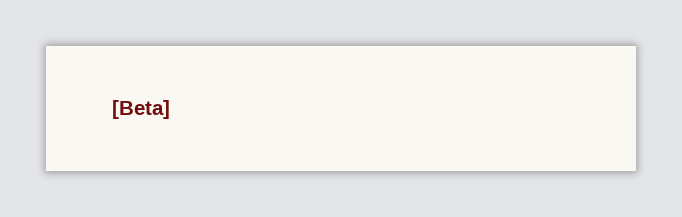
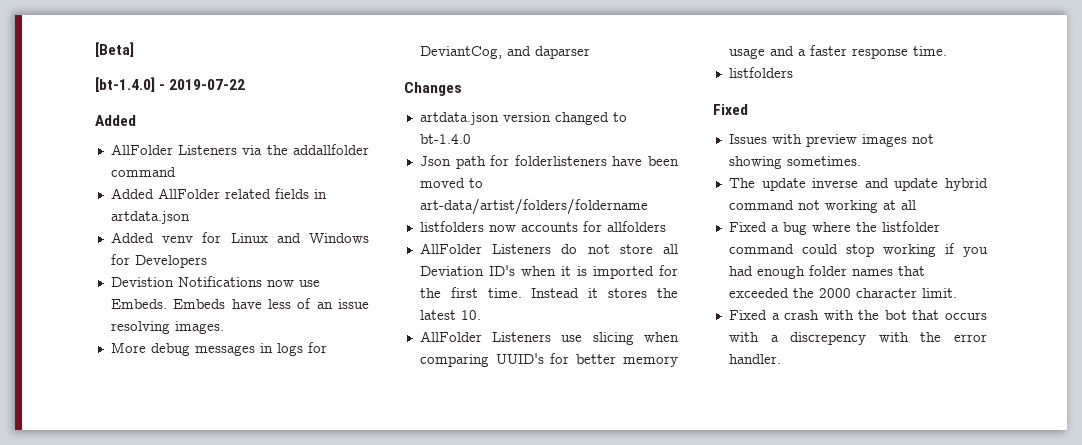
(170, 109) none -> [95,77,246,92] [95,115,136,126] [110,144,369,155] [110,167,176,177] [110,188,327,199] [110,211,190,224] [110,232,369,243] [110,254,207,268] [110,276,320,287] [110,298,369,309] [110,321,224,334] [110,342,327,356] [419,46,590,59] [404,82,462,96] [419,112,627,125] [419,134,471,144] [419,155,679,169] [419,178,483,188] [419,198,648,215] [419,221,666,232] [419,243,678,254] [419,265,678,279] [419,287,678,298] [419,310,481,320] [419,331,679,345] [419,353,678,367] [728,45,947,59] [728,67,793,78] [713,104,748,115] [728,134,934,147] [728,156,861,169] [728,178,988,191] [728,200,916,213] [728,221,940,235] [728,243,988,257] [728,265,925,279] [728,288,957,298] [728,310,987,320] [728,332,987,345] [728,354,781,364] // [bt-1.4.0] - 2019-07-22 // Added // AllFolder Listeners via the addallfolder command // Added AllFolder related fields in artdata.json // Added venv for Linux and Windows for Developers // Devistion Notifications now use Embeds. Embeds have less of an issue resolving images. // More debug messages in logs for DeviantCog, and daparser // Changes // artdata.json version changed to bt-1.4.0 // Json path for folderlisteners have been moved to art-data/artist/folders/foldername // listfolders now accounts for allfolders // AllFolder Listeners do not store all Deviation ID's when it is imported for the first time. Instead it stores the latest 10. // AllFolder Listeners use slicing when comparing UUID's for better memory usage and a faster response time. // listfolders // Fixed // Issues with preview images not showing sometimes. // The update inverse and update hybrid command not working at all // Fixed a bug where the listfolder command could stop working if you had enough folder names that exceeded the 2000 character limit. // Fixed a crash with the bot that occurs with a discrepency with the error handler.

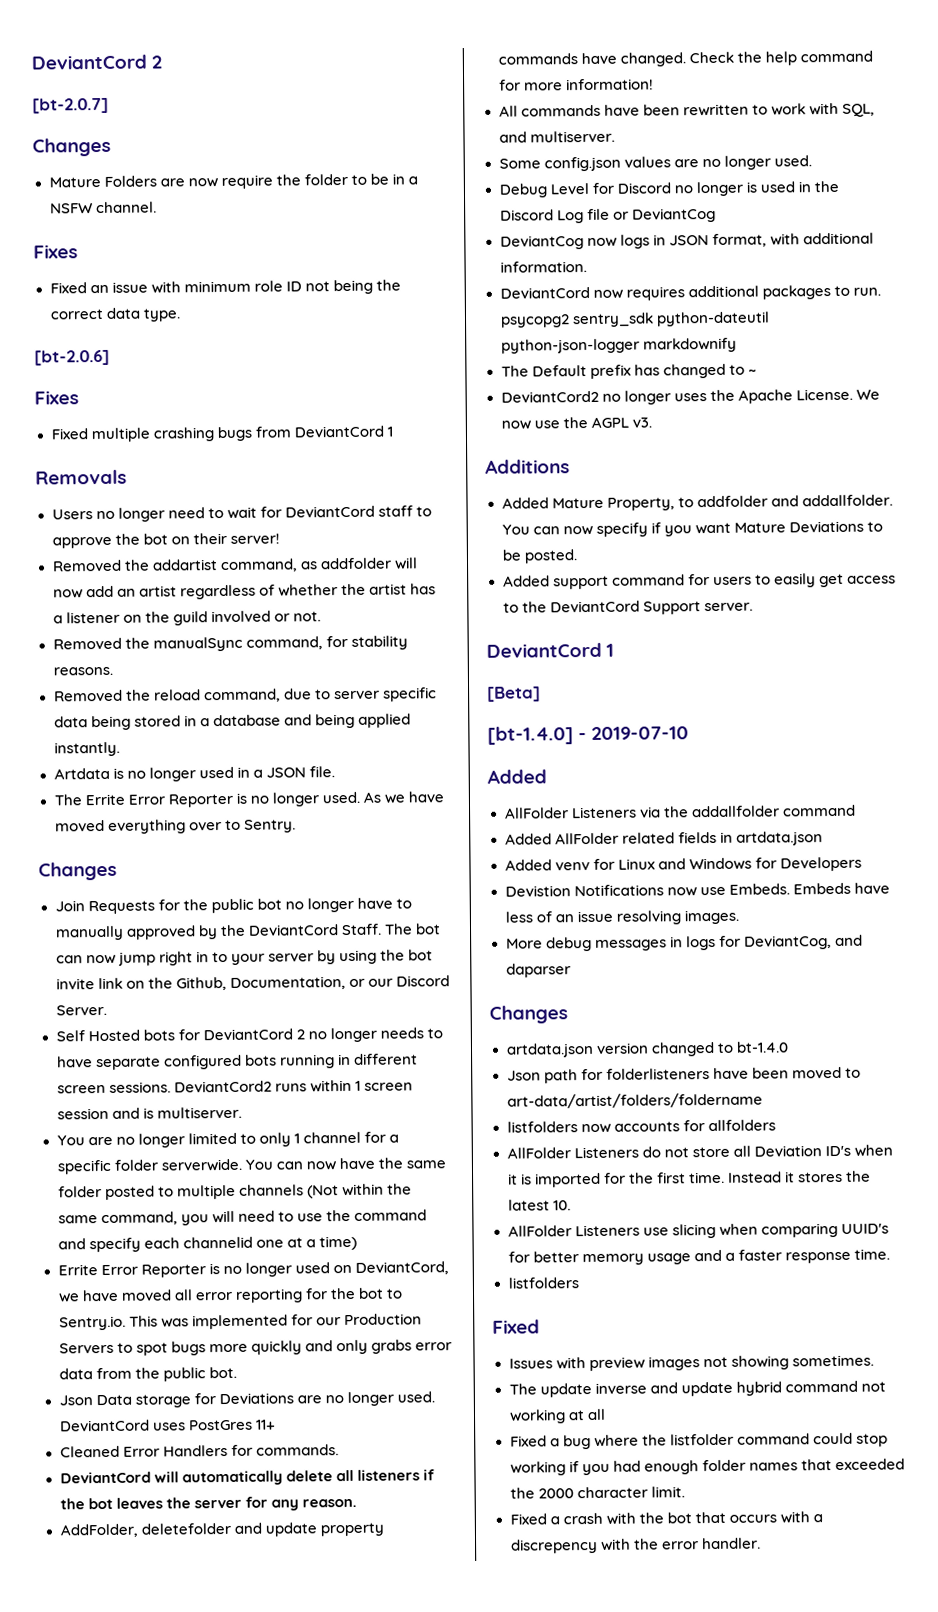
(95, 49) none -> [31,54,163,70] [32,97,109,114] [32,137,111,157] [48,173,419,190] [49,201,157,214] [33,244,78,259] [49,279,401,295] [49,307,181,322] [34,349,110,366] [34,390,79,405] [50,425,393,443] [35,469,127,485] [51,505,432,522] [51,532,280,549] [51,557,418,573] [52,583,436,600] [52,610,321,626] [52,635,408,652] [52,666,113,676] [53,687,437,703] [53,713,411,731] [53,741,120,757] [53,766,335,782] [53,791,445,808] [54,819,296,834] [38,861,117,881] [54,897,412,915] [54,923,441,941] [55,949,434,966] [55,975,450,991] [55,1004,107,1016] [55,1027,443,1043] [56,1053,418,1071] [56,1079,413,1094] [56,1106,242,1120] [56,1131,400,1148] [56,1157,446,1175] [57,1183,412,1201] [57,1209,427,1226] [57,1235,357,1253] [57,1261,449,1278] [57,1287,403,1303] [58,1313,422,1331] [58,1339,452,1356] [58,1366,237,1382] [58,1391,435,1408] [59,1419,276,1432] [59,1444,339,1458] [59,1469,435,1486] [59,1496,357,1511] [59,1522,384,1538] [497,50,873,67] [498,78,654,91] [498,102,875,117] [498,130,615,143] [498,155,812,172] [498,180,839,198] [499,207,716,224] [499,232,874,250] [499,261,587,273] [499,285,881,301] [499,311,770,328] [500,337,737,354] [500,363,757,379] [500,388,880,405] [500,416,652,430] [485,459,570,474] [501,494,893,511] [501,520,883,537] [501,549,578,564] [502,573,896,590] [502,600,753,615] [486,642,615,658] DeviantCord 2 // [bt-2.0.7] // Changes // Mature Folders are now require the folder to be in a NSFW channel. // Fixes // Fixed an issue with minimum role ID not being the correct data type. // [bt-2.0.6] // Fixes // Fixed multiple crashing bugs from DeviantCord 1 // Removals // Users no longer need to wait for DeviantCord staff to approve the bot on their server! // Removed the addartist command, as addfolder will now add an artist regardless of whether the artist has a listener on the guild involved or not. // Removed the manualSync command, for stability reasons. // Removed the reload command, due to server specific data being stored in a database and being applied instantly. // Artdata is no longer used in a JSON file. // The Errite Error Reporter is no longer used. As we have moved everything over to Sentry. // Changes // Join Requests for the public bot no longer have to manually approved by the DeviantCord Staff. The bot can now jump right in to your server by using the bot invite link on the Github, Documentation, or our Discord Server. // Self Hosted bots for DeviantCord 2 no longer needs to have separate configured bots running in different screen sessions. DeviantCord2 runs within 1 screen session and is multiserver. // You are no longer limited to only 1 channel for a specific folder serverwide. You can now have the same folder posted to multiple channels (Not within the same command, you will need to use the command and specify each channelid one at a time) // Errite Error Reporter is no longer used on DeviantCord, we have moved all error reporting for the bot to Sentry.io. This was implemented for our Production Servers to spot bugs more quickly and only grabs error data from the public bot. // Json Data storage for Deviations are no longer used. DeviantCord uses PostGres 11+ // Cleaned Error Handlers for commands. // DeviantCord will automatically delete all listeners if the bot leaves the server for any reason. // AddFolder, deletefolder and update property commands have changed. Check the help command for more information! // All commands have been rewritten to work with SQL, and multiserver. // Some config.json values are no longer used. // Debug Level for Discord no longer is used in the Discord Log file or DeviantCog // DeviantCog now logs in JSON format, with additional information. // DeviantCord now requires additional packages to run. psycopg2 sentry_sdk python-dateutil python-json-logger markdownify // The Default prefix has changed to ~ // DeviantCord2 no longer uses the Apache License. We now use the AGPL v3. // Additions // Added Mature Property, to addfolder and addallfolder. You can now specify if you want Mature Deviations to be posted. // Added support command for users to easily get access to the DeviantCord Support server. // DeviantCord 1 //
[169,79,246,90] 2019-07-22 -> [591,726,690,740] 2019-07-10

